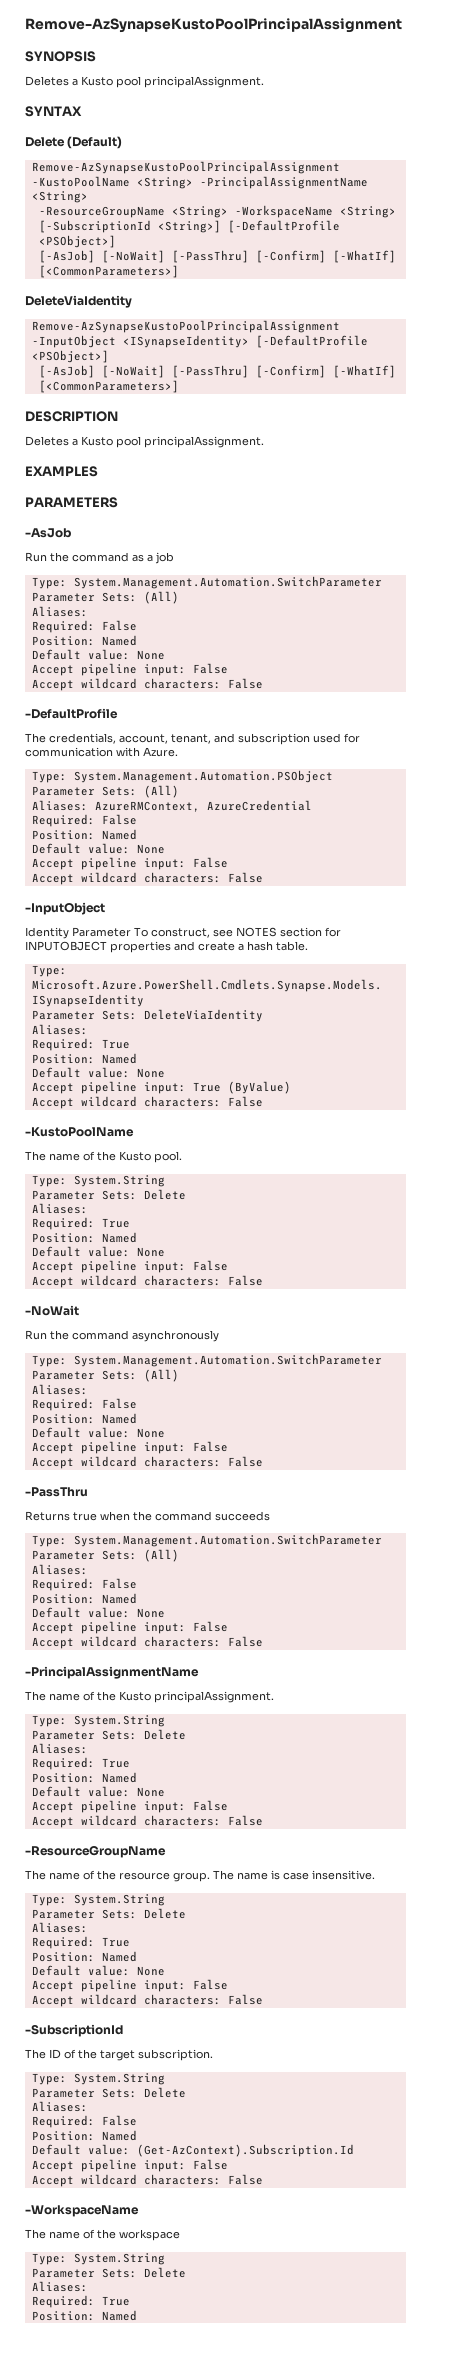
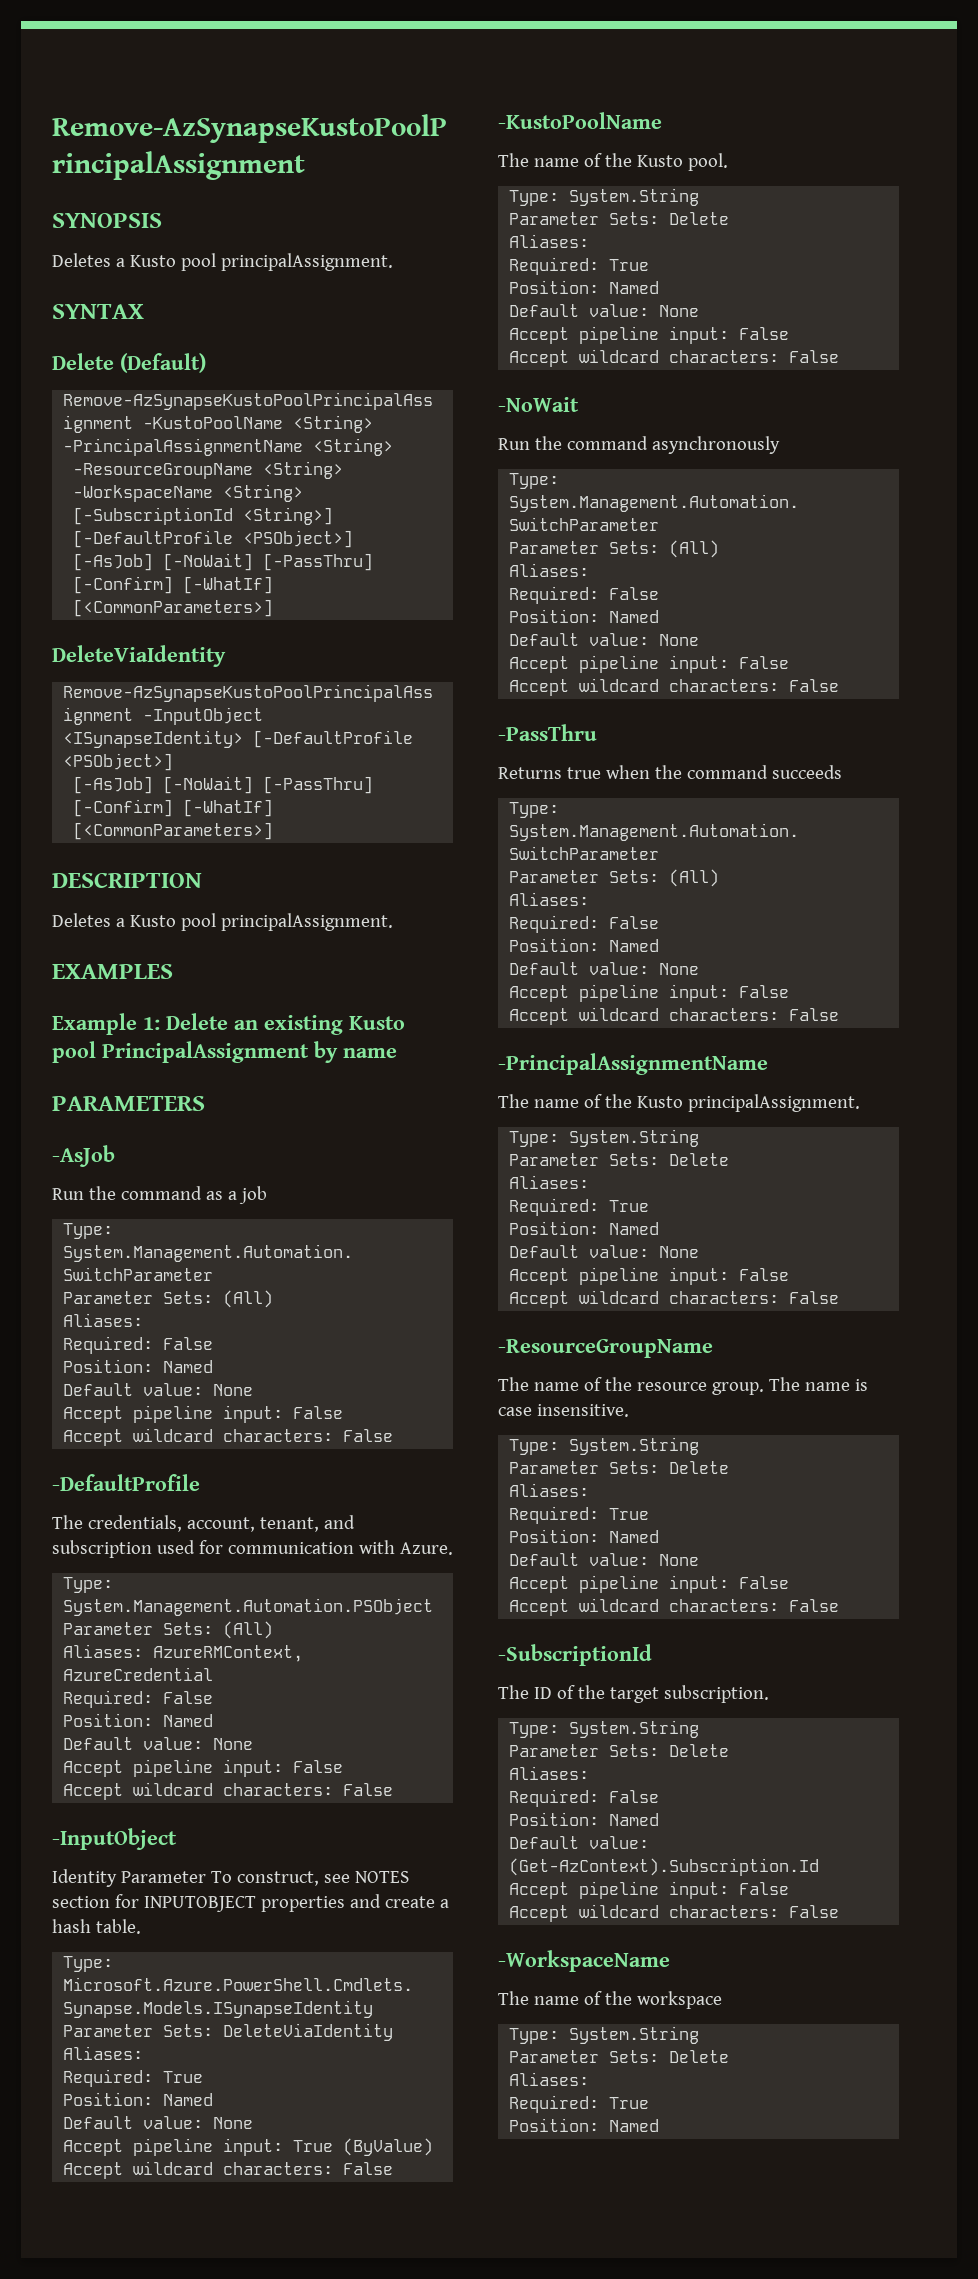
(98, 471) none -> [52,1013,405,1035] [52,1041,397,1063] // Example 1: Delete an existing Kusto pool PrincipalAssignment by name

